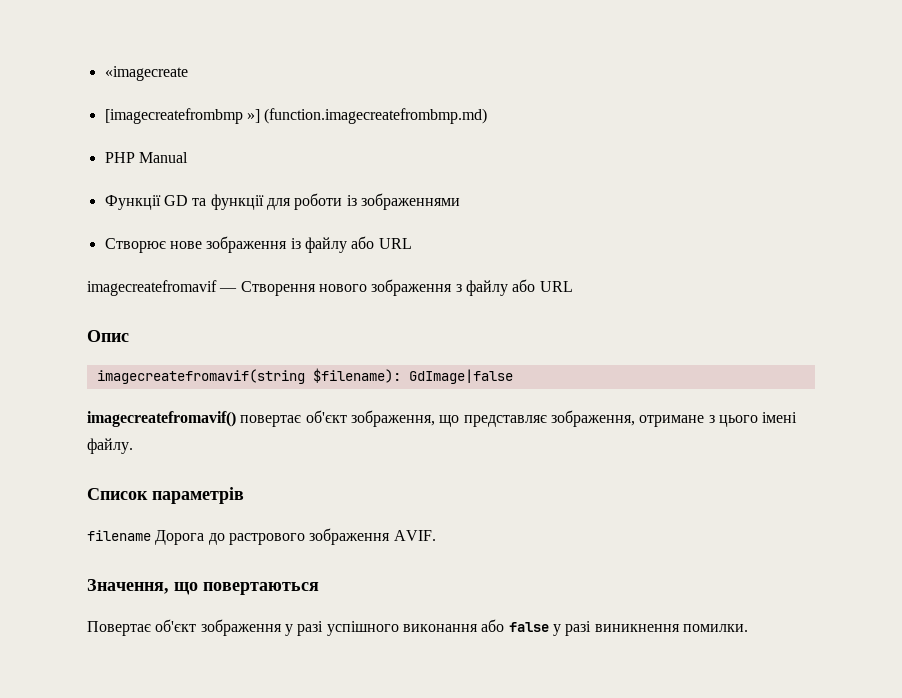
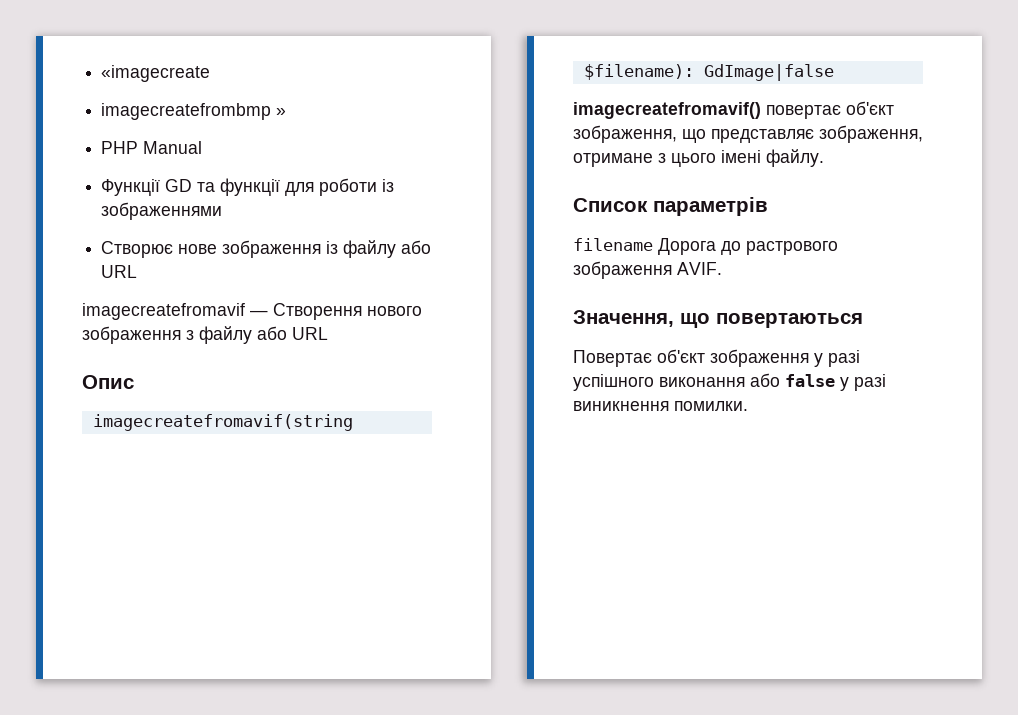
[104,108,488,124] [imagecreatefrombmp »] (function.imagecreatefrombmp.md) -> [101,103,287,120] imagecreatefrombmp »

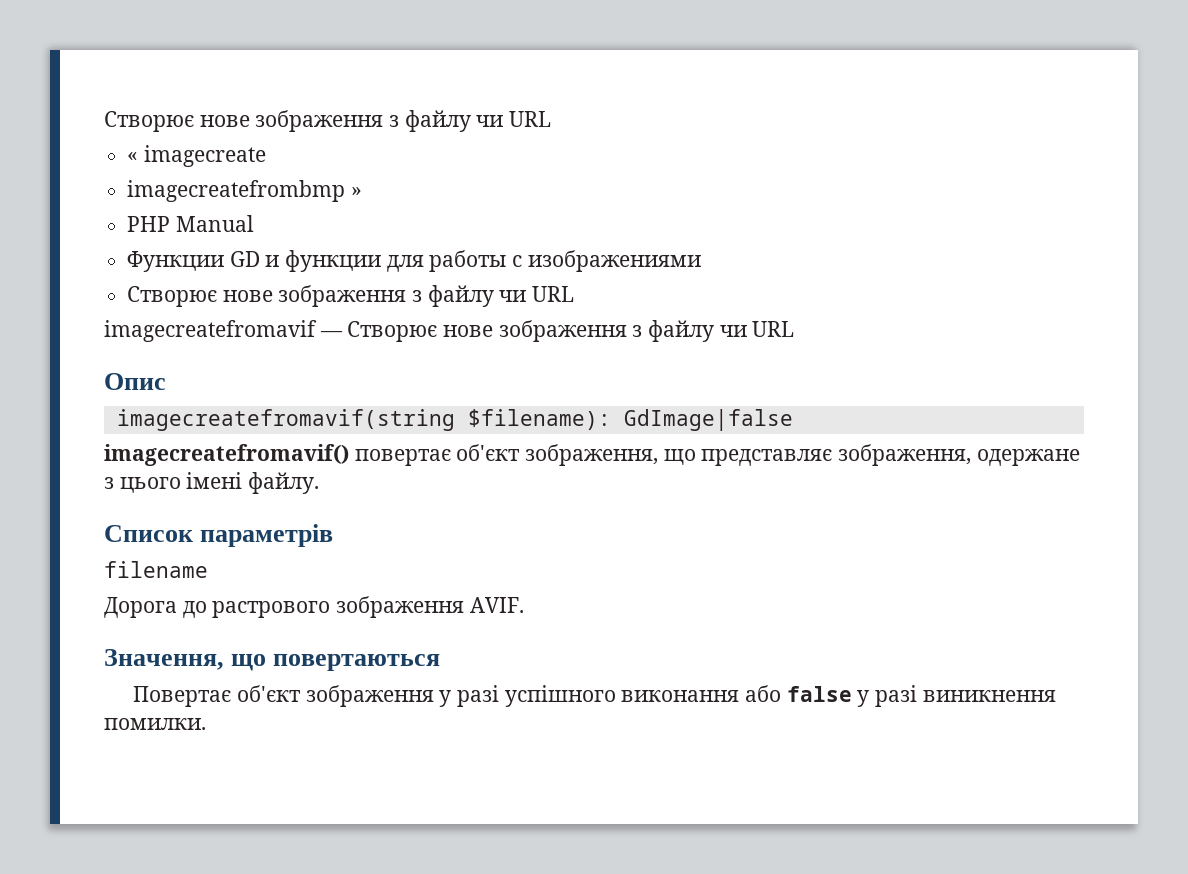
[101,65,211,82] [101,103,287,120] [101,141,203,154] [101,178,395,196] [101,202,223,220] [101,240,432,258] «imagecreate // imagecreatefrombmp » // PHP Manual // Функції GD та функції для роботи із зображеннями // Створює нове зображення із файлу або -> [104,110,552,132] [127,145,266,167] [127,180,362,202] [127,215,254,232] [127,250,701,272] [127,285,527,307] Створює нове зображення з файлу чи URL // « imagecreate // imagecreatefrombmp » // PHP Manual // Функции GD и функции для работы с изображениями // Створює нове зображення з файлу чи
[273,303,422,320] [82,326,287,344] Створення нового зображення з файлу або -> [347,320,747,342] Створює нове зображення з файлу чи
[573,153,653,167] отримане -> [976,449,1080,466] одержане
(653, 244) none -> (208, 569) //

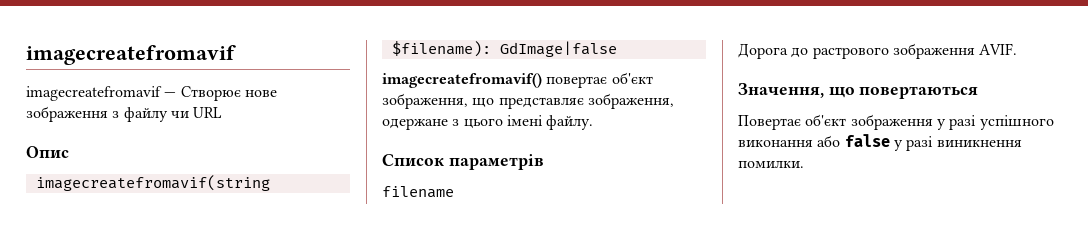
[104,110,552,132] [127,145,266,167] [127,180,362,202] [127,215,254,232] [127,250,701,272] [127,285,575,307] Створює нове зображення з файлу чи URL // « imagecreate // imagecreatefrombmp » // PHP Manual // Функции GD и функции для работы с изображениями // Створює нове зображення з файлу чи URL -> [26,45,236,65] imagecreatefromavif

